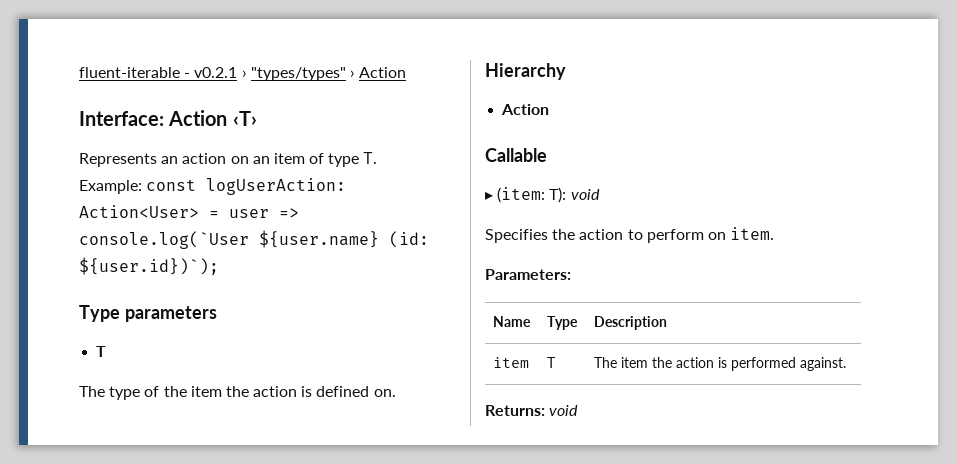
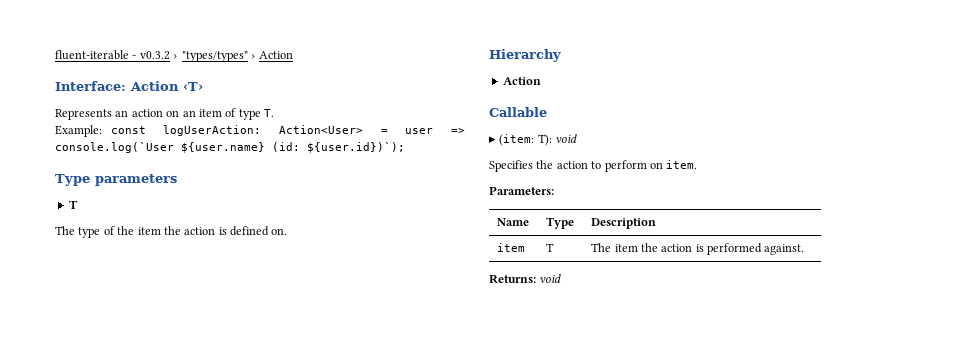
[194,67,238,78] v0.2.1 -> [139,51,170,60] v0.3.2

